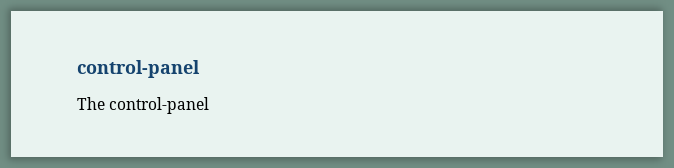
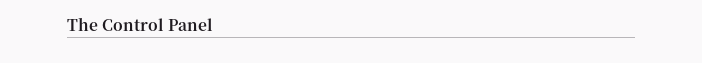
[77,60,200,78] [77,97,210,114] control-panel // The control-panel -> [67,17,214,31] The Control Panel

